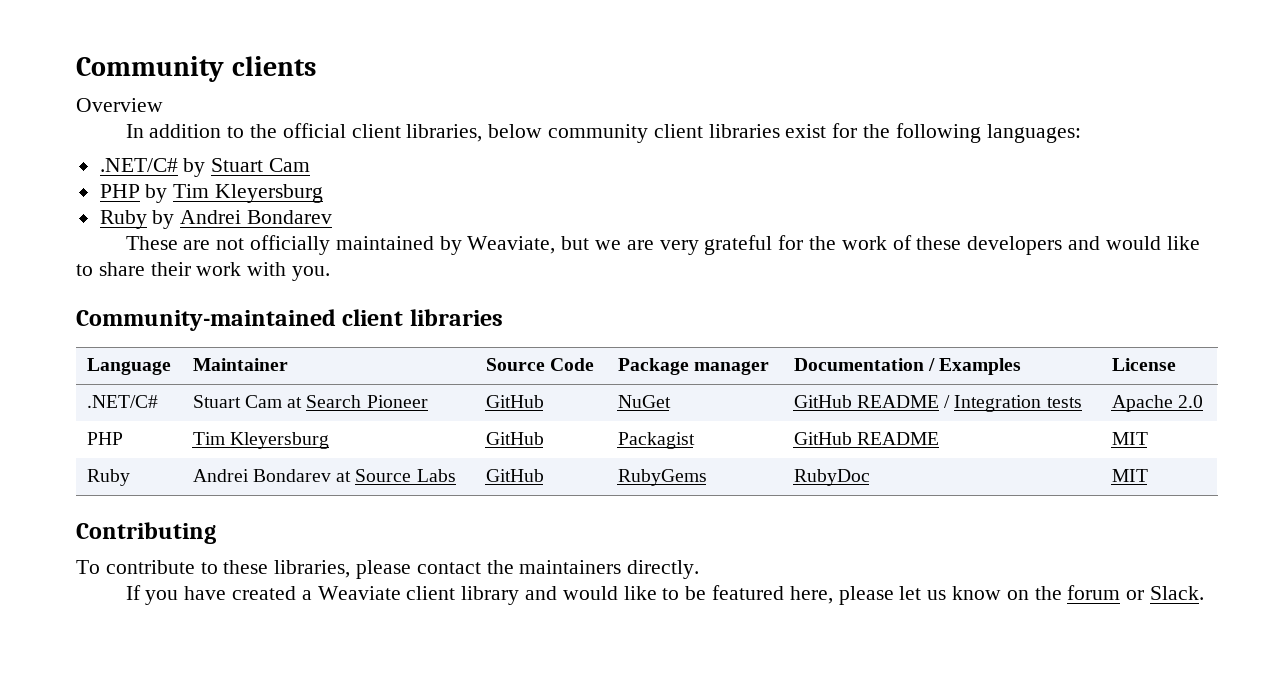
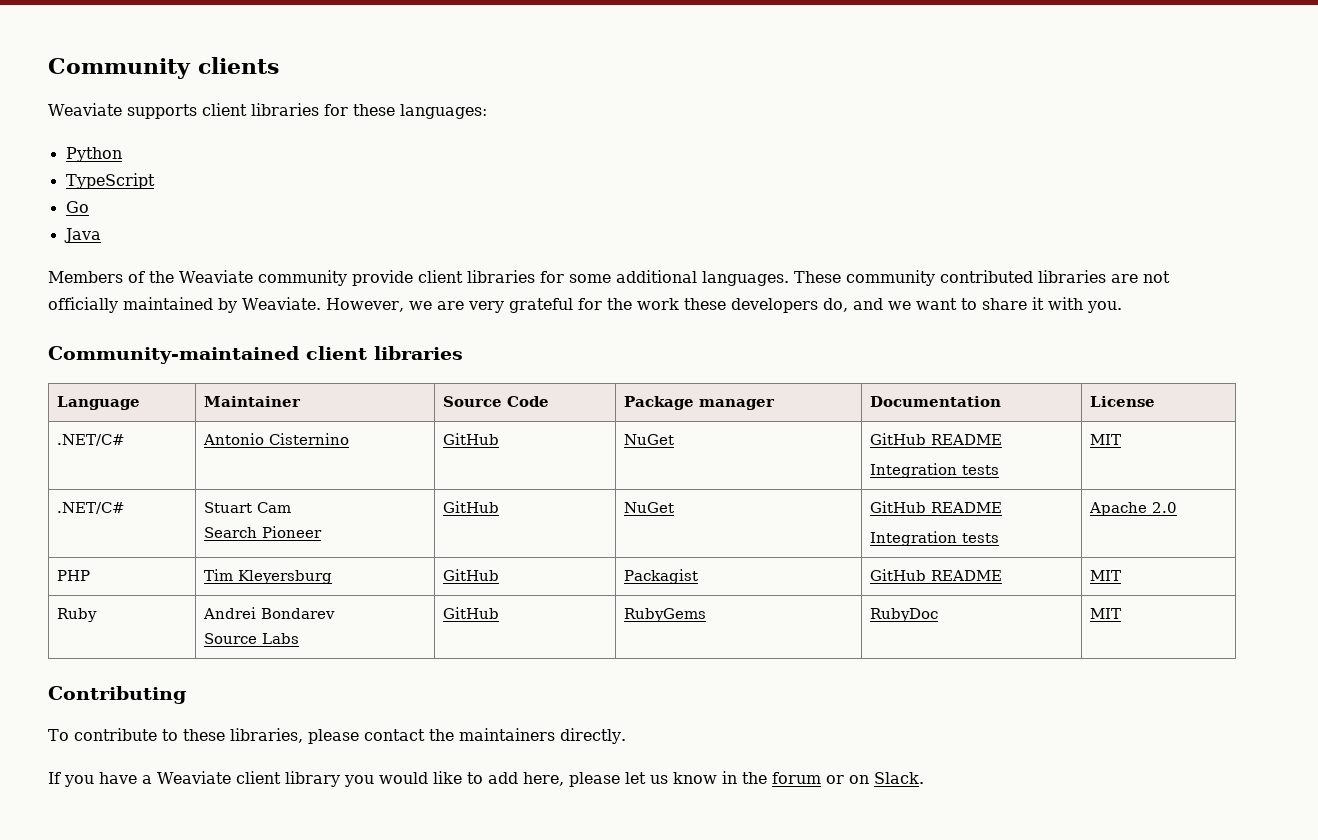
[76,98,163,112] [125,123,1081,143] [99,158,311,177] [99,184,324,203] [99,210,333,229] [125,236,178,250] Overview // In addition to the official client libraries, below community client libraries exist for the following languages: // .NET/C# by Stuart Cam // PHP by Tim Kleyersburg // Ruby by Andrei Bondarev // These -> [48,103,487,119] [65,147,122,162] [65,173,155,189] [65,201,89,213] [63,228,101,243] [48,270,1106,286] Weaviate supports client libraries for these languages: // Python // TypeScript // Go // Java // Members of the Weaviate community provide client libraries for some additional languages. These community contributed libraries
[467,236,590,254] Weaviate, but -> [242,297,404,312] Weaviate. However,
[892,235,912,250] of -> (679, 304) none
[1068,236,1200,250] [76,262,242,276] and would like to share their work -> [822,297,1044,312] do, and we want to share it
[927,358,1022,375] / Examples -> (1001, 401) none
(1176, 364) none -> [56,434,125,446] [202,433,349,445] [442,433,499,445] [623,434,674,445] [869,433,1002,445] [869,463,999,478] [1089,434,1121,445] // .NET/C# | Antonio Cisternino | GitHub | NuGet | GitHub README // Integration tests | MIT
[287,397,303,408] at -> (291, 507) //
[944,395,951,408] / -> (1002, 507) //
[336,471,352,482] at -> (335, 613) //
[231,586,296,600] created -> (137, 778) none
[524,585,784,600] and would like to be featured -> [343,771,518,787] you would like to add
[1006,590,1029,600] on -> [721,771,737,784] in
(1145, 595) none -> [848,775,869,784] on

